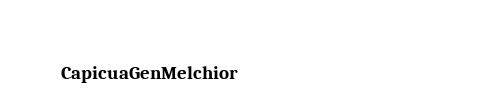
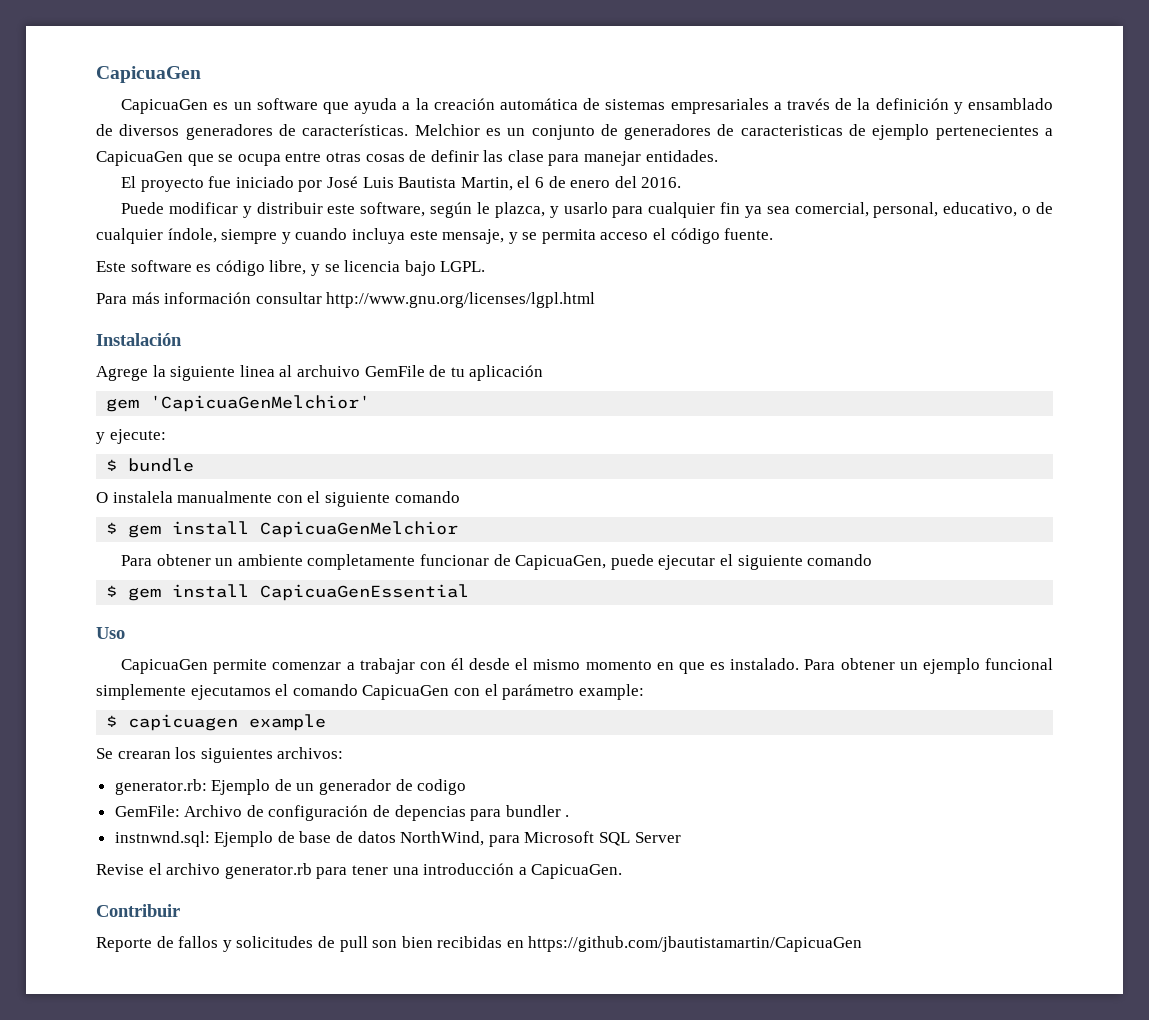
[61,66,238,83] CapicuaGenMelchior -> [96,66,201,83] [121,98,1054,114] [96,124,1053,140] [96,150,718,166] [121,176,682,192] [121,202,1053,218] [96,228,774,244] [96,260,486,276] [96,292,596,308] [96,333,182,346] [96,365,544,381] [106,395,371,412] [96,429,166,444] [106,458,195,472] [96,491,460,507] [106,521,459,538] [121,554,873,570] [106,584,470,601] [96,627,125,639] [121,658,1053,674] [96,684,644,700] [106,714,327,731] [96,747,344,763] [114,779,467,795] [114,805,570,821] [114,831,681,847] [96,863,623,879] [96,904,180,917] [96,936,863,952] CapicuaGen // CapicuaGen es un software que ayuda a la creación automática de sistemas empresariales a través de la definición y ensamblado de diversos generadores de características. Melchior es un conjunto de generadores de caracteristicas de ejemplo pertenecientes a CapicuaGen que se ocupa entre otras cosas de definir las clase para manejar entidades. // El proyecto fue iniciado por José Luis Bautista Martin, el 6 de enero del 2016. // Puede modificar y distribuir este software, según le plazca, y usarlo para cualquier fin ya sea comercial, personal, educativo, o de cualquier índole, siempre y cuando incluya este mensaje, y se permita acceso el código fuente. // Este software es código libre, y se licencia bajo LGPL. // Para más información consultar http://www.gnu.org/licenses/lgpl.html // Instalación // Agrege la siguiente linea al archuivo GemFile de tu aplicación // gem 'CapicuaGenMelchior' // y ejecute: // $ bundle // O instalela manualmente con el siguiente comando // $ gem install CapicuaGenMelchior // Para obtener un ambiente completamente funcionar de CapicuaGen, puede ejecutar el siguiente comando // $ gem install CapicuaGenEssential // Uso // CapicuaGen permite comenzar a trabajar con él desde el mismo momento en que es instalado. Para obtener un ejemplo funcional simplemente ejecutamos el comando CapicuaGen con el parámetro example: // $ capicuagen example // Se crearan los siguientes archivos: // generator.rb: Ejemplo de un generador de codigo // GemFile: Archivo de configuración de depencias para bundler . // instnwnd.sql: Ejemplo de base de datos NorthWind, para Microsoft SQL Server // Revise el archivo generator.rb para tener una introducción a CapicuaGen. // Contribuir // Reporte de fallos y solicitudes de pull son bien recibidas en https://github.com/jbautistamartin/CapicuaGen

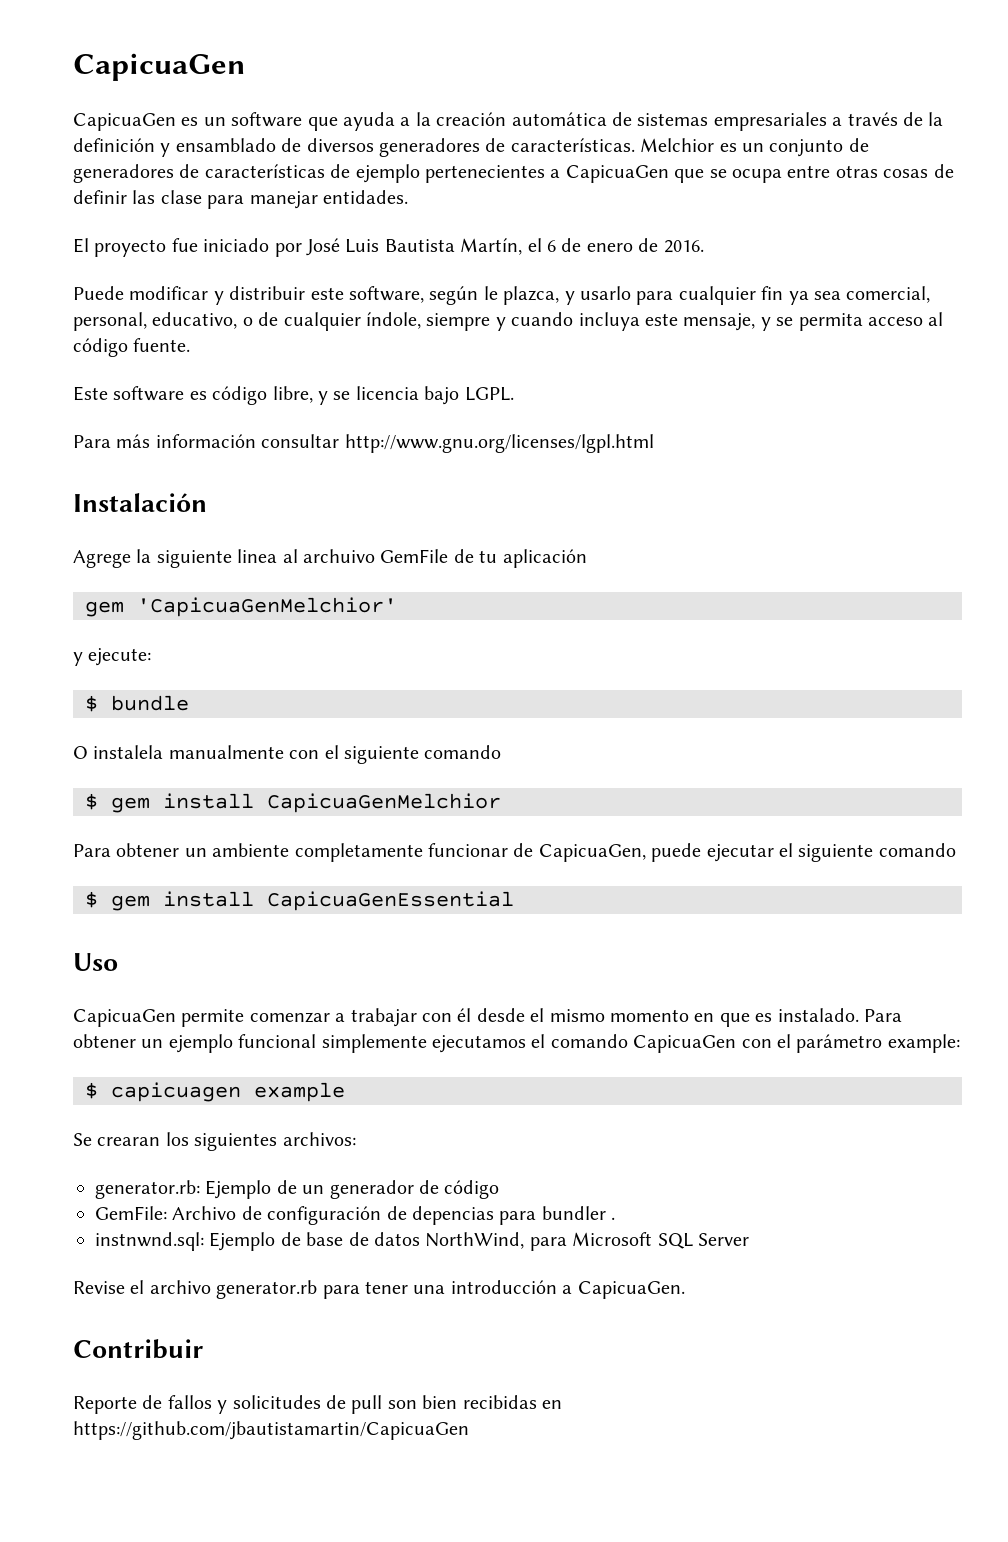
[740,125,843,136] caracteristicas -> [204,164,325,178] características
[460,177,513,191] Martin, -> [460,238,523,255] Martín,
[614,176,637,188] del -> [638,238,659,252] de
[653,228,667,240] el -> [928,312,944,326] al
[417,779,467,795] codigo -> [444,1180,500,1199] código

